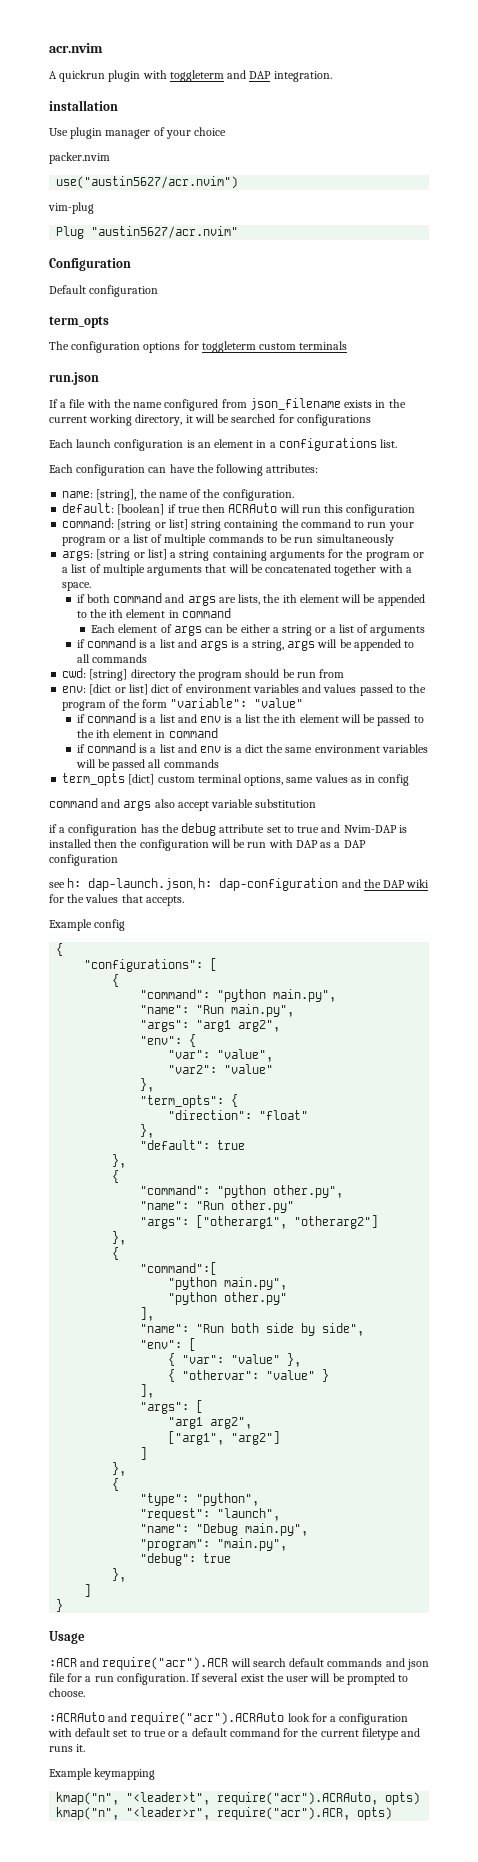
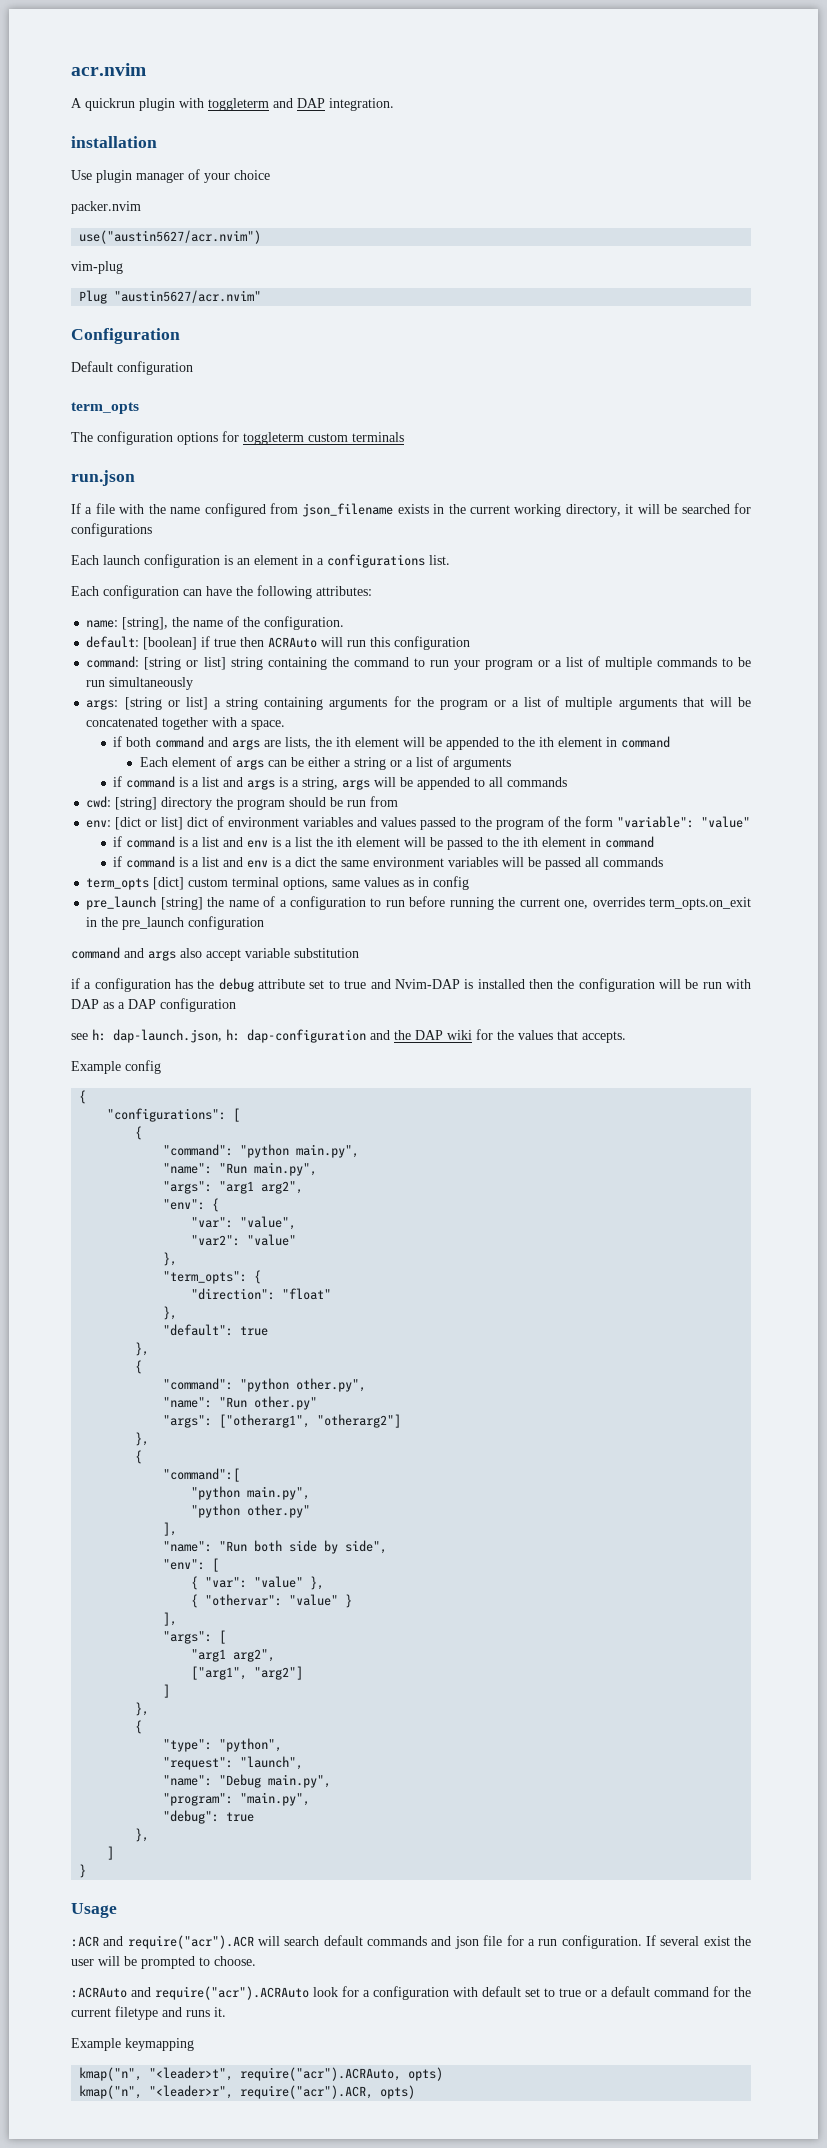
(410, 780) none -> [86,896,751,910] [86,916,265,930] // pre_launch [string] the name of a configuration to run before running the current one, overrides term_opts.on_exit in the pre_launch configuration

